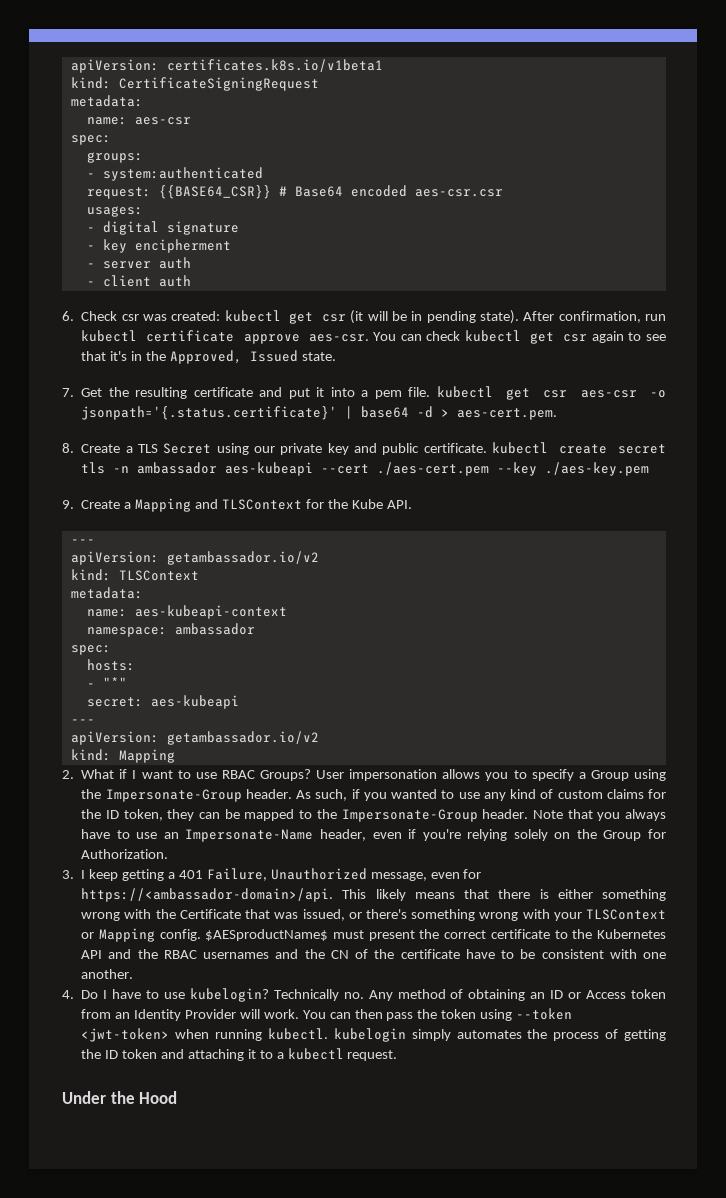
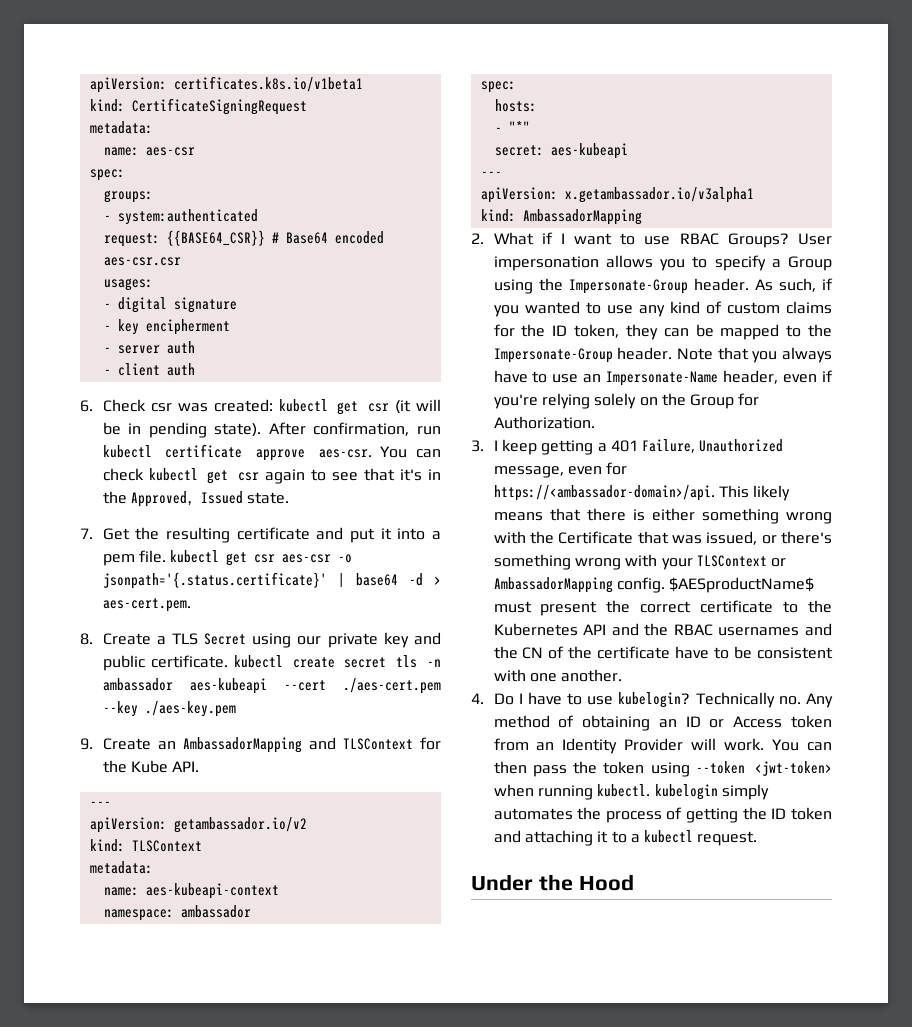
[124,498,192,512] a Mapping -> [157,737,302,753] an AmbassadorMapping
[166,731,319,745] [70,749,175,763] getambassador.io/v2 // kind: Mapping -> [564,187,754,203] [480,209,642,225] x.getambassador.io/v3alpha1 // kind: AmbassadorMapping
[98,928,155,942] Mapping -> [493,577,613,593] AmbassadorMapping

